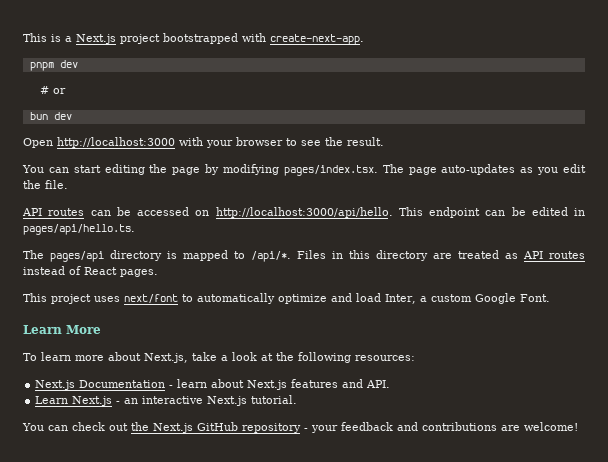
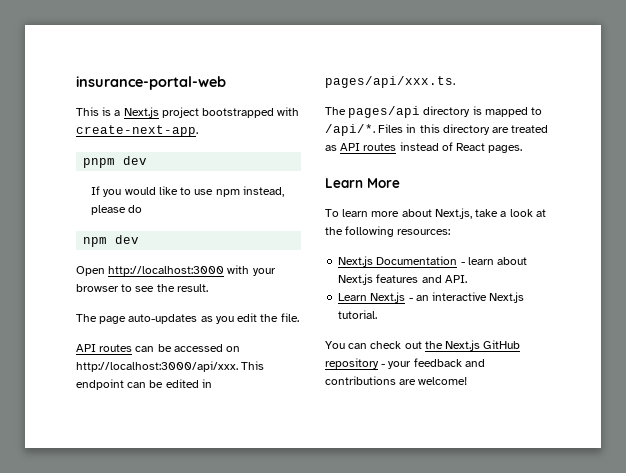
(23, 37) none -> [76,76,226,90] insurance-portal-web //
[39,86,66,94] [29,112,48,120] # or // bun -> [91,186,284,197] [91,205,143,215] [83,237,108,247] If you would like to use npm instead, please do // npm
[22,164,378,176] You can start editing the page by modifying pages/index.tsx. -> (208, 288) none
[215,207,393,218] http://localhost:3000/api/hello. -> [76,361,238,372] http://localhost:3000/api/xxx.
[23,224,135,235] pages/api/hello.ts. -> [325,76,455,88] pages/api/xxx.ts.
[23,293,550,304] // This project uses next/font to automatically optimize and load Inter, a custom Google Font. -> (523, 149) none

